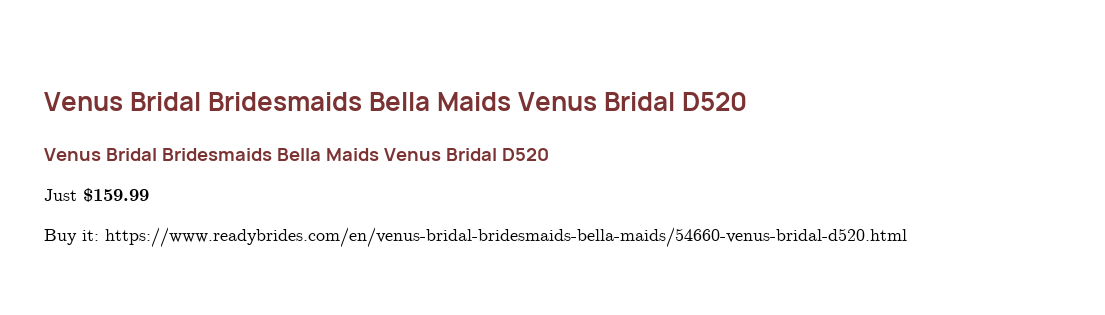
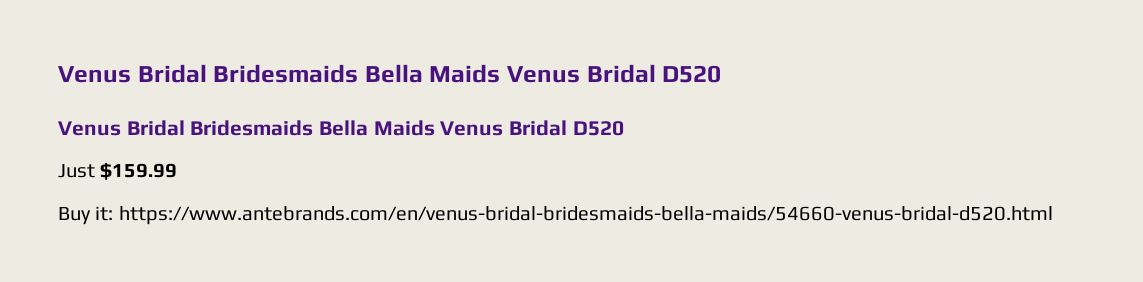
[105,227,907,248] https://www.readybrides.com/en/venus-bridal-bridesmaids-bella-maids/54660-venus-bridal-d520.html -> [118,206,1053,225] https://www.antebrands.com/en/venus-bridal-bridesmaids-bella-maids/54660-venus-bridal-d520.html

